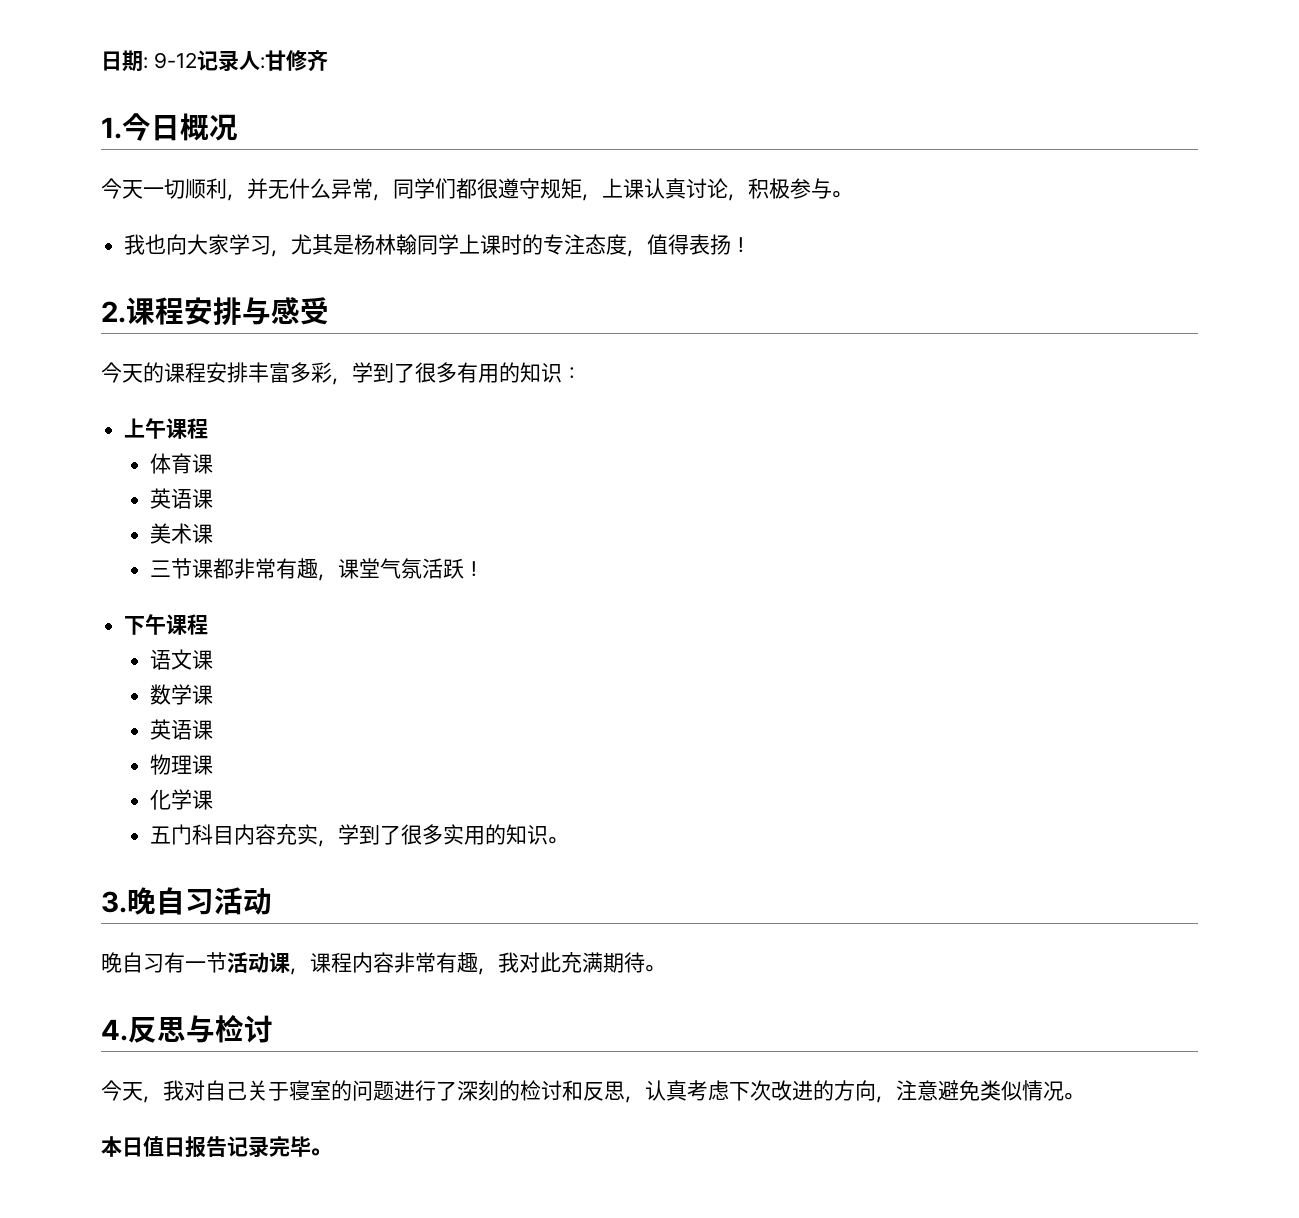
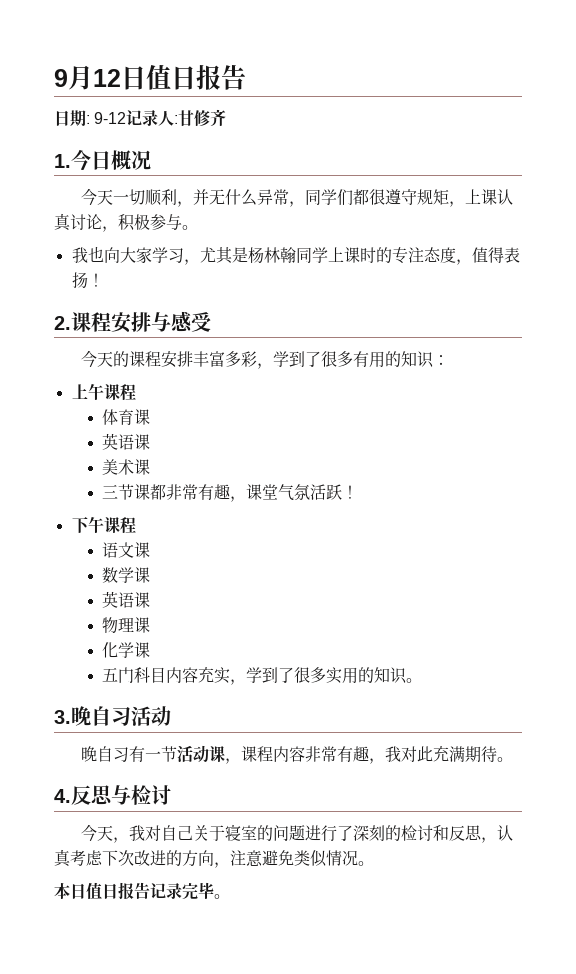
(101, 61) none -> [54,64,246,90] 9月12日值日报告 //

